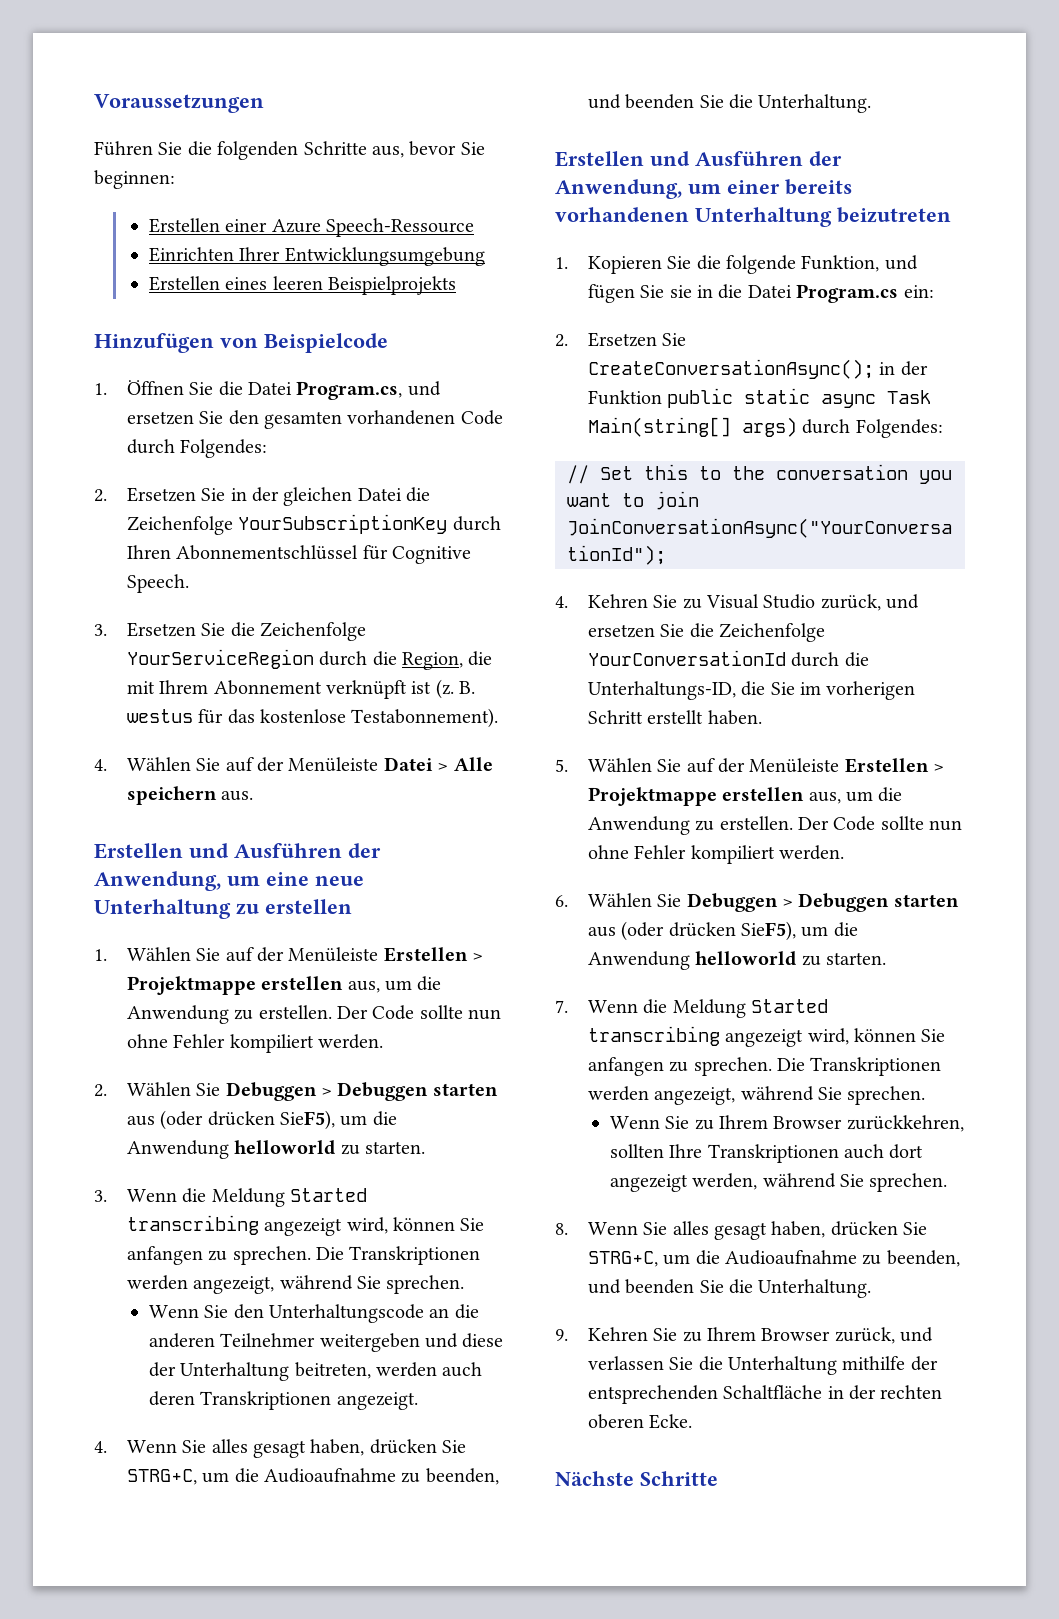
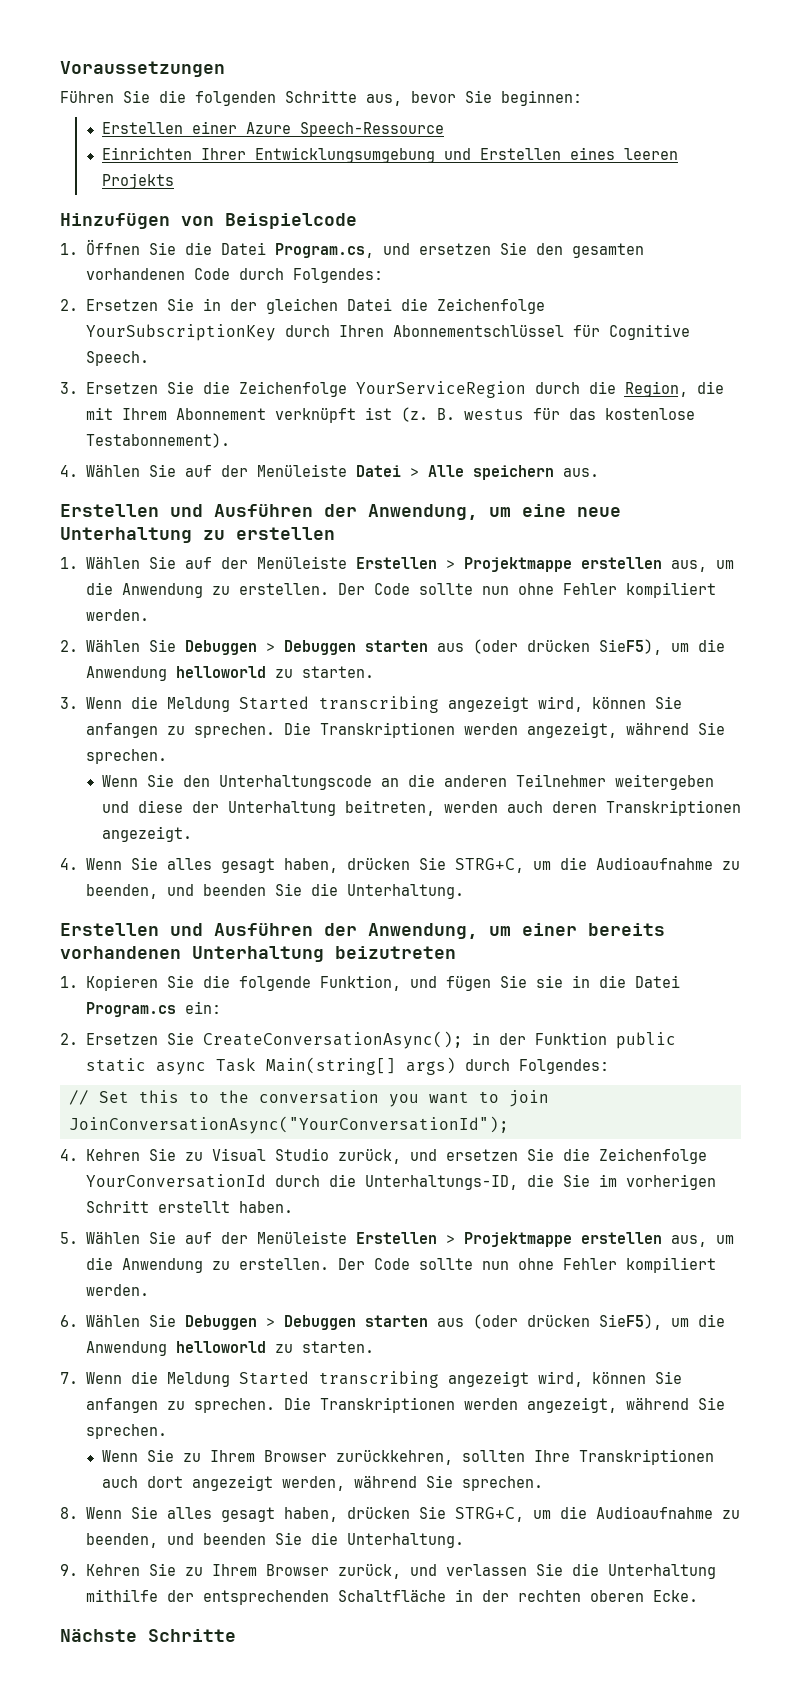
(485, 256) // -> [443,148,471,160] und
[327,276,456,295] Beispielprojekts -> [101,173,174,189] Projekts

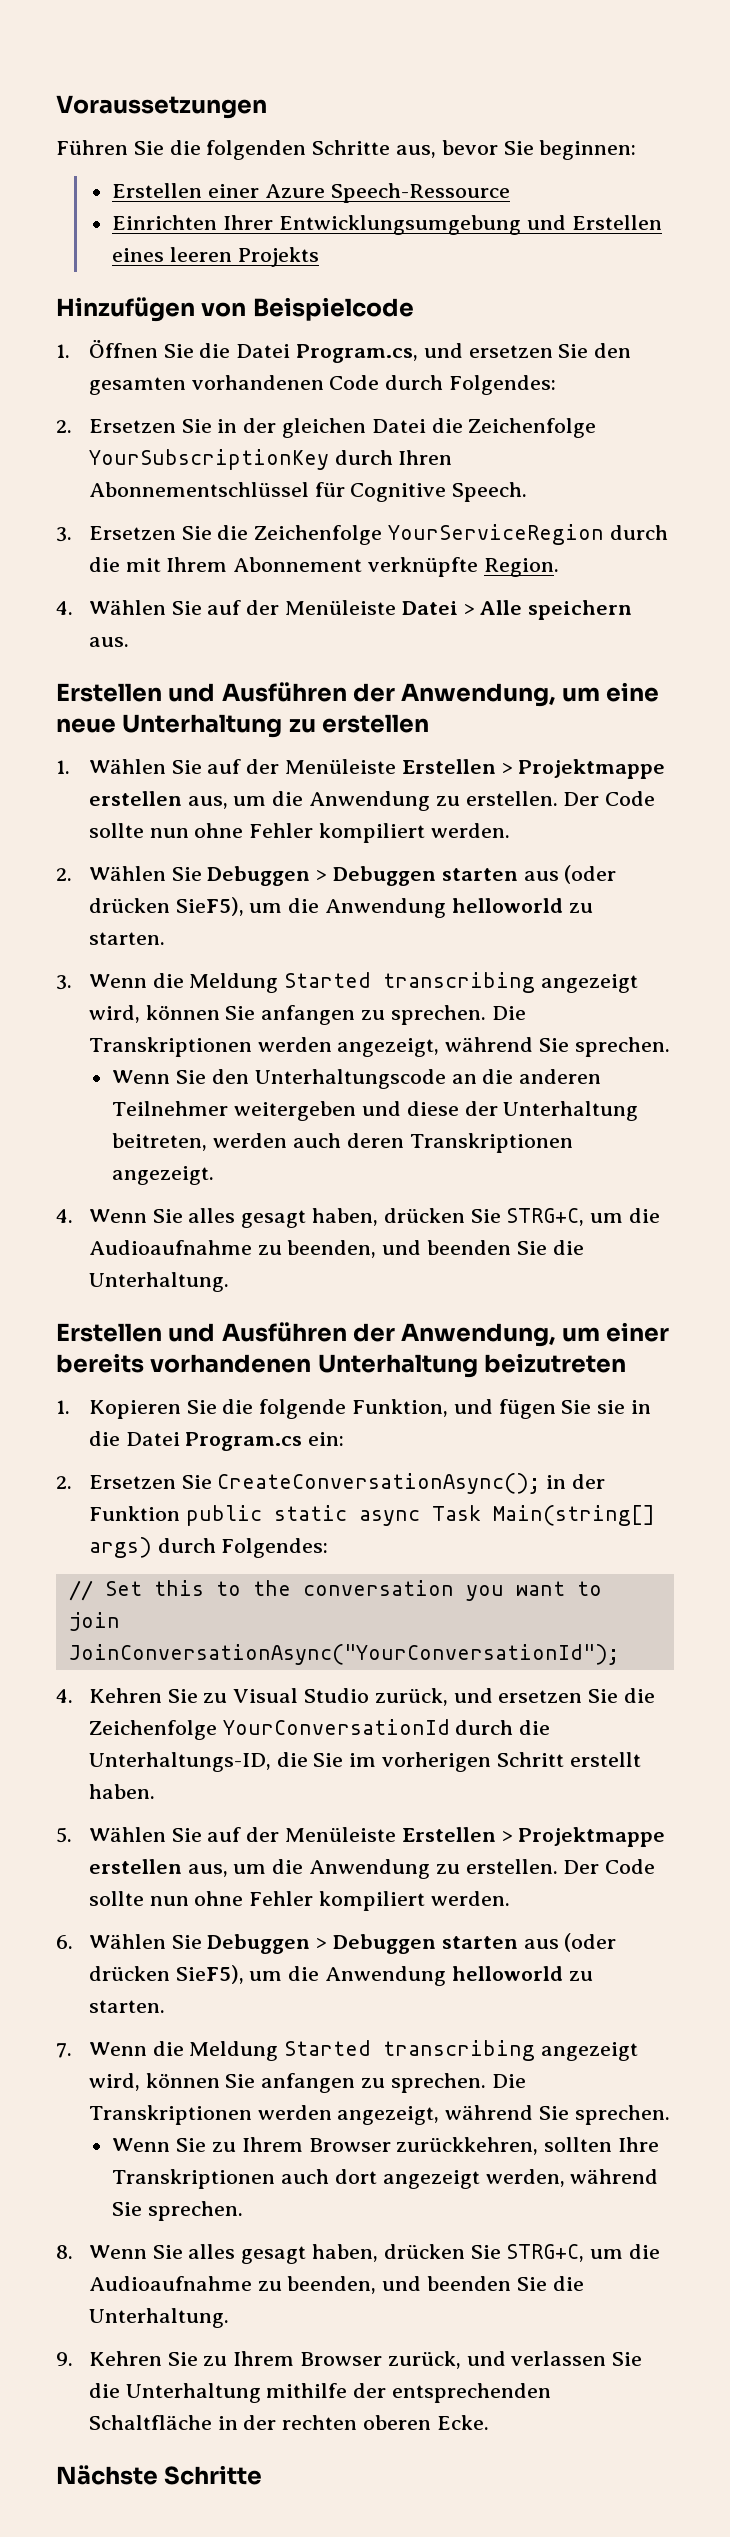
[624,381,724,397] Region, die -> (120, 564) none
[274,407,695,423] [85,433,230,448] verknüpft ist (z. B. westus für das kostenlose Testabonnement). -> [367,557,559,577] verknüpfte Region.

